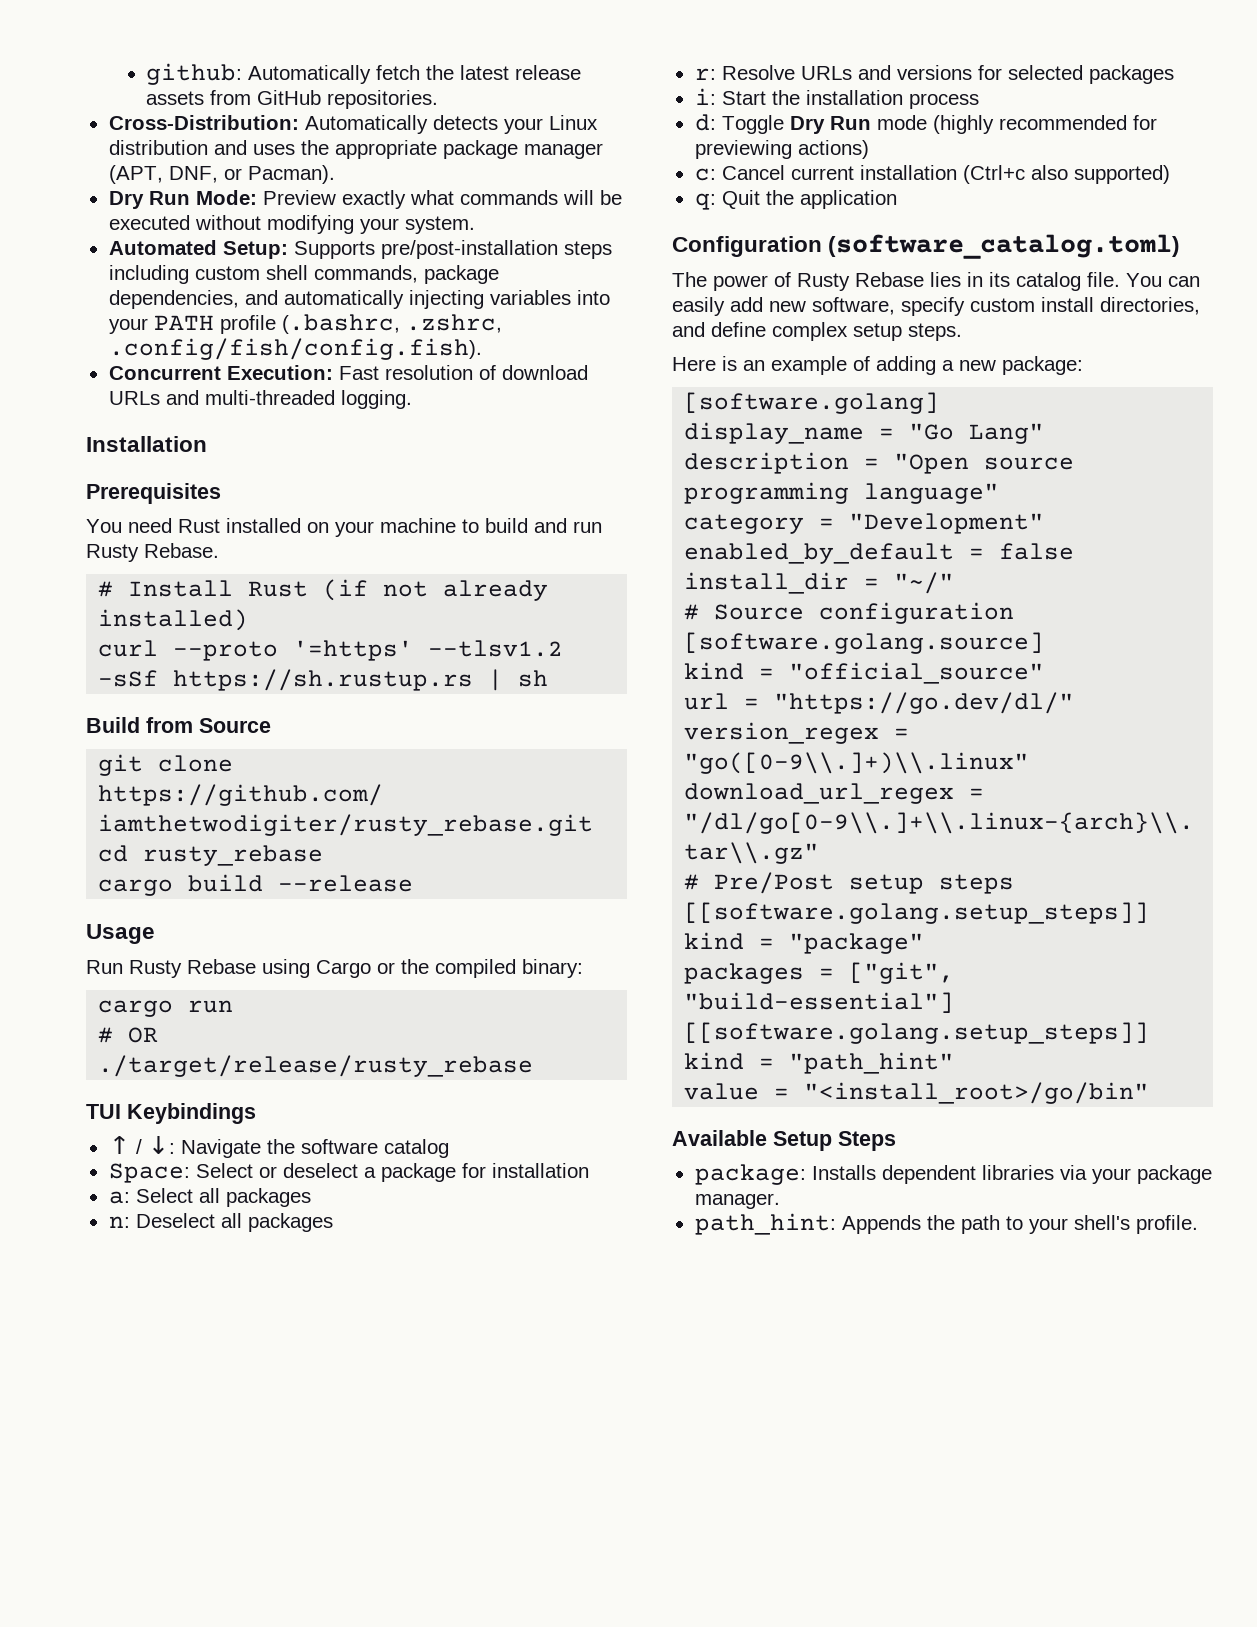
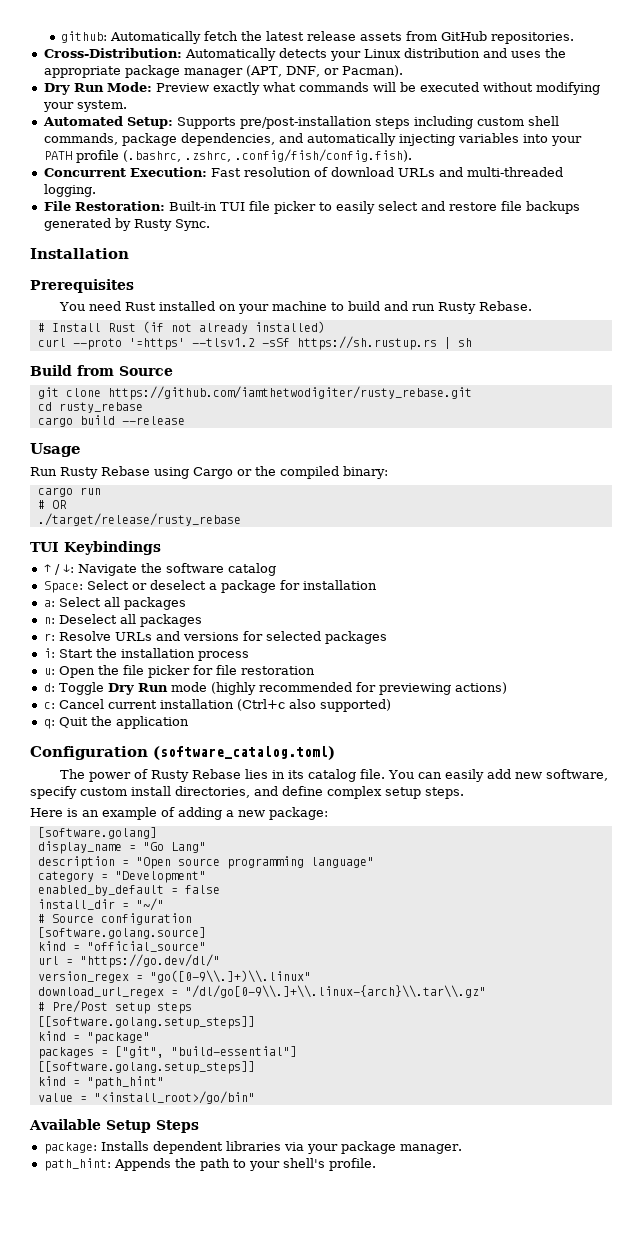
(412, 399) none -> [43,201,580,214] [43,218,210,231] // File Restoration: Built-in TUI file picker to easily select and restore file backups generated by Rusty Sync.
(979, 101) none -> [43,665,315,678] // u: Open the file picker for file restoration

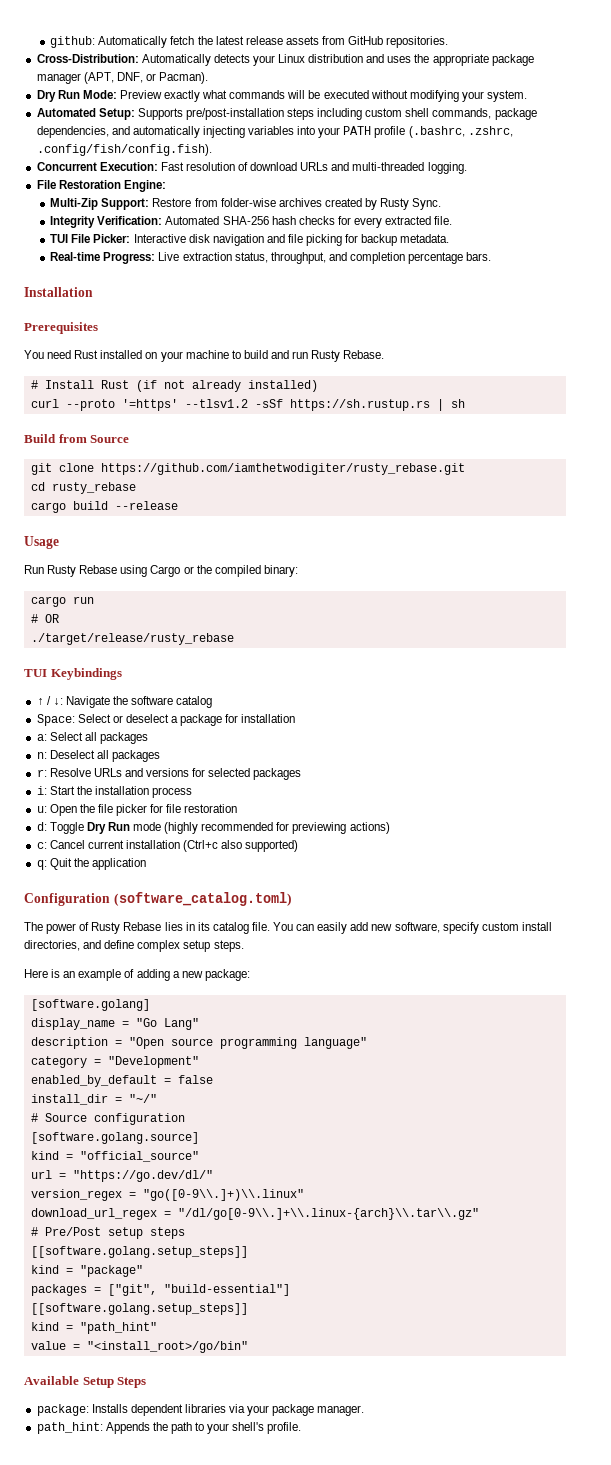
[74,201,580,214] [43,218,210,231] Restoration: Built-in TUI file picker to easily select and restore file backups generated by Rusty Sync. -> [58,180,166,192] [50,198,442,210] [50,216,453,228] [50,234,450,246] [50,252,492,264] Restoration Engine: // Multi-Zip Support: Restore from folder-wise archives created by Rusty Sync. // Integrity Verification: Automated SHA-256 hash checks for every extracted file. // TUI File Picker: Interactive disk navigation and file picking for backup metadata. // Real-time Progress: Live extraction status, throughput, and completion percentage bars.

